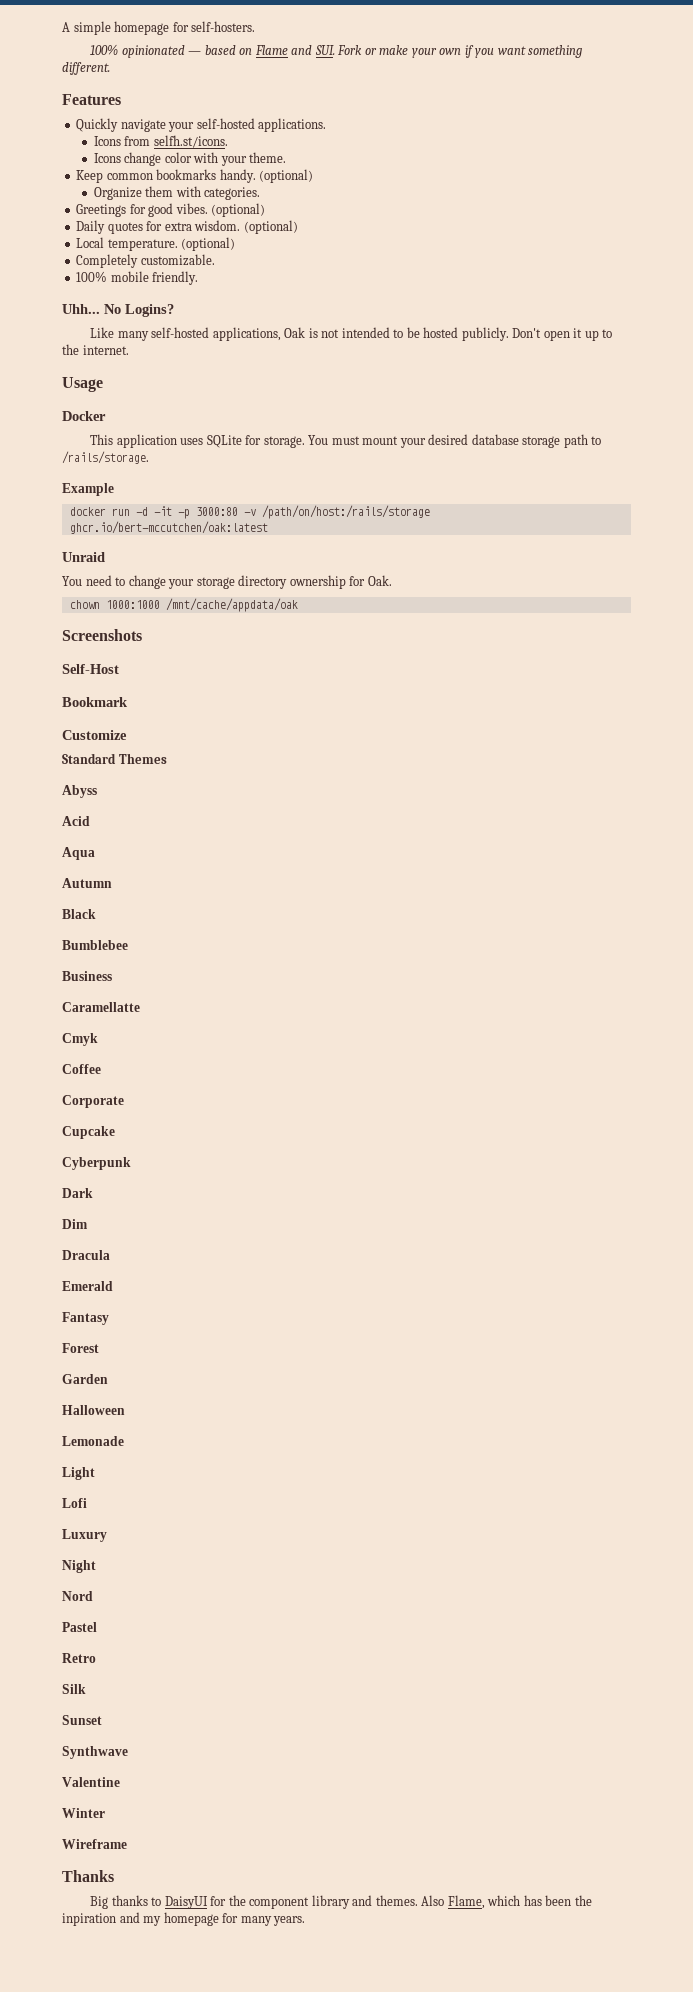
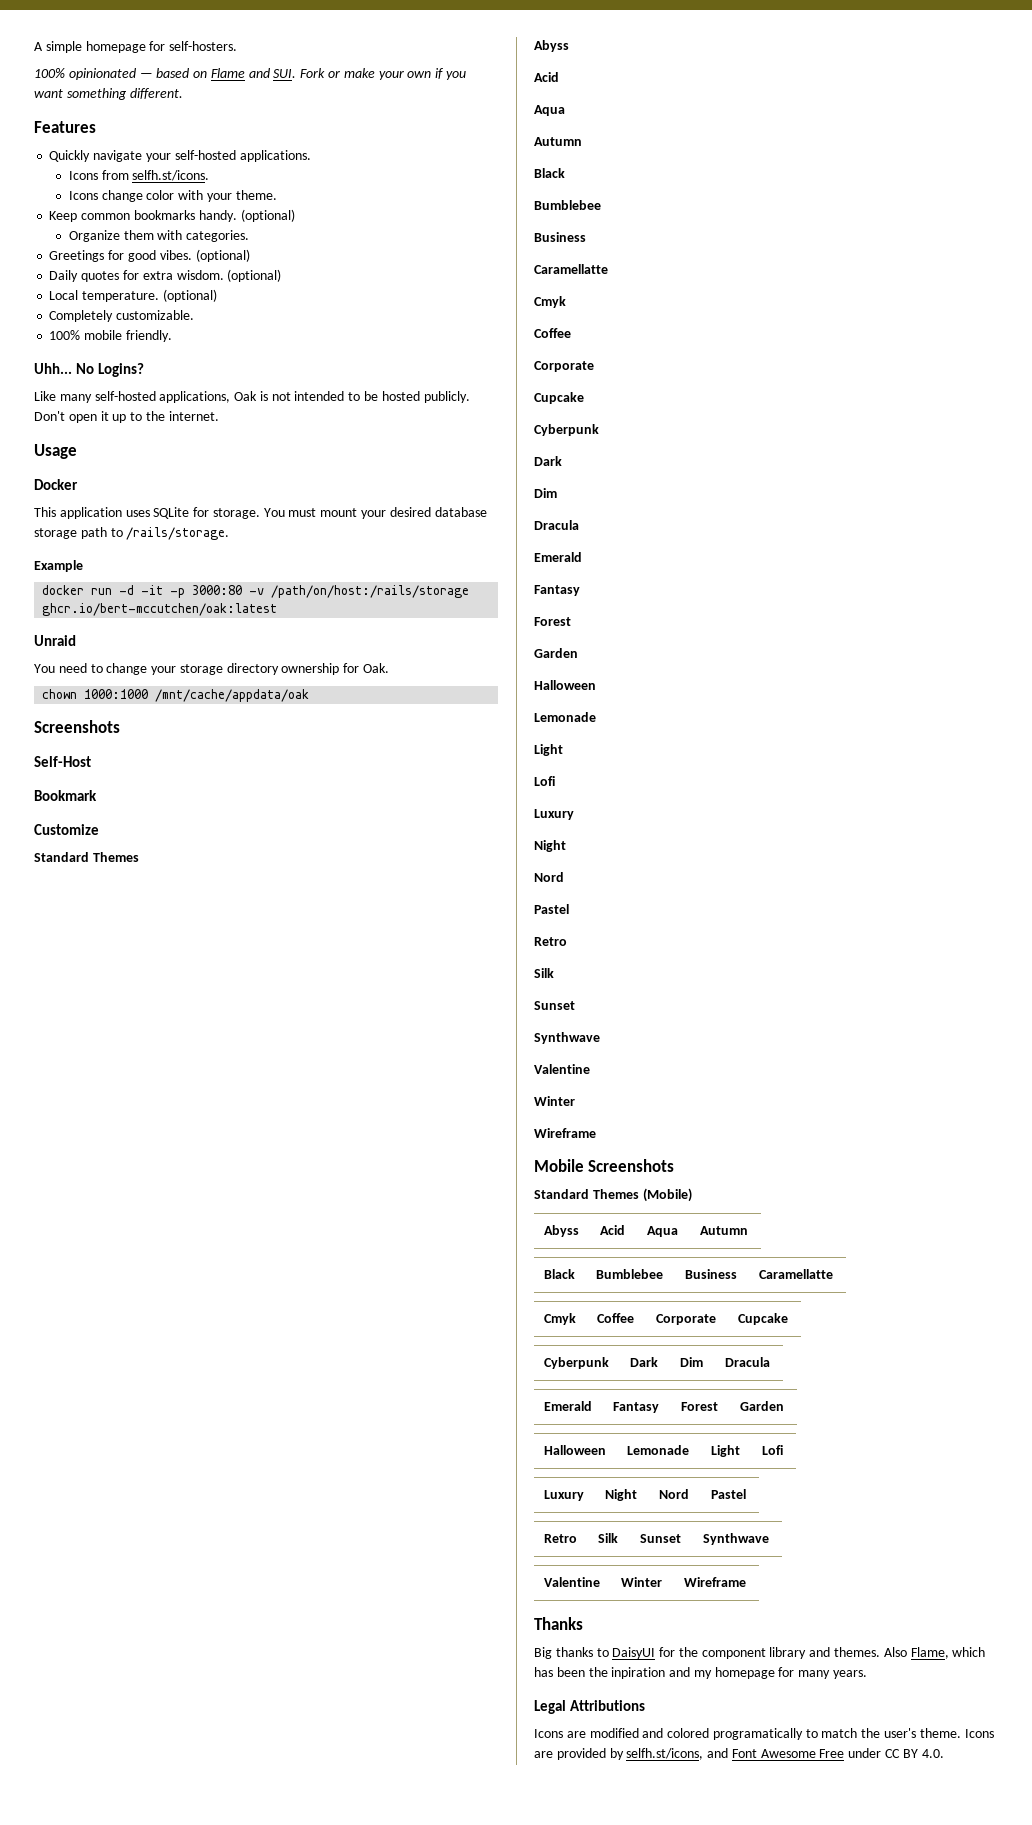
(127, 1844) none -> [534,1159,675,1172] [534,1188,692,1202] [544,1225,580,1237] [600,1225,626,1235] [647,1226,679,1237] [700,1226,749,1235] [544,1269,576,1279] [596,1269,664,1279] [685,1269,738,1279] [759,1269,834,1279] [544,1313,577,1325] [597,1313,635,1323] [656,1314,717,1325] [738,1313,789,1325] [544,1357,610,1369] [630,1357,659,1367] [680,1357,704,1367] [725,1357,771,1367] [544,1401,593,1411] [613,1402,660,1413] [681,1402,719,1411] [740,1401,785,1411] [544,1445,607,1455] [627,1445,690,1455] [711,1445,741,1457] [762,1445,784,1455] [544,1490,585,1501] [605,1489,638,1501] [659,1489,690,1499] [711,1489,747,1499] [544,1534,578,1543] [598,1533,619,1543] [640,1534,682,1543] [703,1533,770,1545] [544,1577,601,1587] [621,1577,663,1587] [684,1577,747,1587] // Mobile Screenshots // Standard Themes (Mobile) // Abyss | Acid | Aqua | Autumn // Black | Bumblebee | Business | Caramellatte // Cmyk | Coffee | Corporate | Cupcake // Cyberpunk | Dark | Dim | Dracula // Emerald | Fantasy | Forest | Garden // Halloween | Lemonade | Light | Lofi // Luxury | Night | Nord | Pastel // Retro | Silk | Sunset | Synthwave // Valentine | Winter | Wireframe
(306, 1921) none -> [534,1700,646,1714] [534,1728,994,1740] [534,1748,944,1760] // Legal Attributions // Icons are modified and colored programatically to match the user's theme. Icons are provided by selfh.st/icons, and Font Awesome Free under CC BY 4.0.

